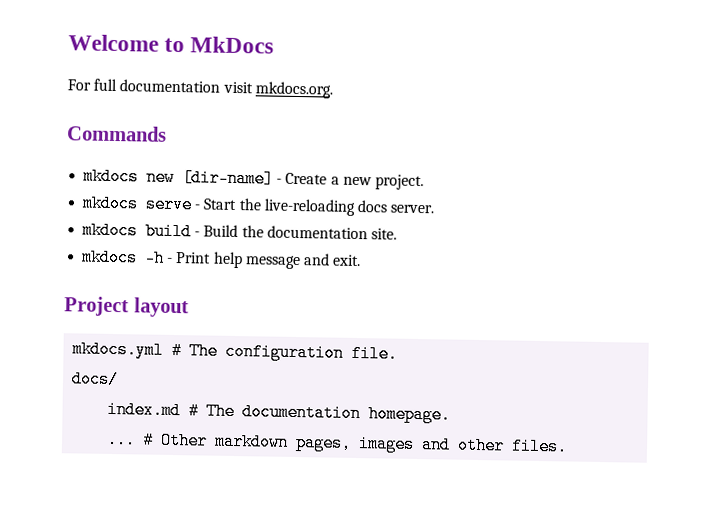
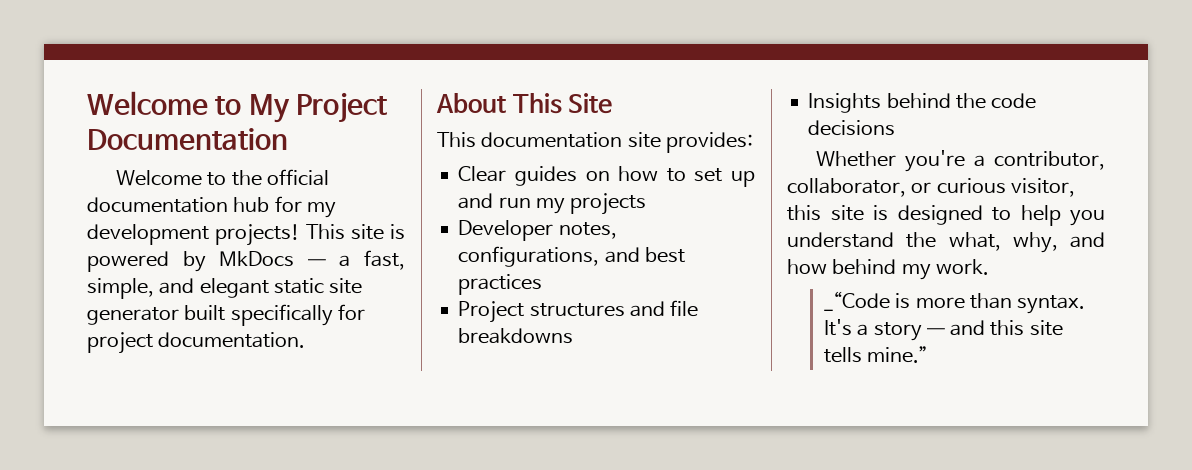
[68,34,275,54] [67,78,333,99] [66,125,167,142] [83,167,424,191] [82,194,435,216] [82,221,397,241] [81,248,362,270] [64,296,189,318] [72,340,399,363] [71,370,120,389] [107,400,452,424] [106,430,569,456] Welcome to MkDocs // For full documentation visit mkdocs.org. // Commands // mkdocs new [dir-name] - Create a new project. // mkdocs serve - Start the live-reloading docs server. // mkdocs build - Build the documentation site. // mkdocs -h - Print help message and exit. // Project layout // mkdocs.yml # The configuration file. // docs/ // index.md # The documentation homepage. // ... # Other markdown pages, images and other files. -> [87,91,388,123] [87,128,288,150] [116,169,329,186] [87,196,336,218] [87,224,405,246] [87,250,406,272] [87,278,363,299] [87,304,365,326] [87,332,306,354] [436,93,613,114] [437,132,753,153] [458,166,755,187] [458,193,647,215] [458,220,617,241] [458,246,685,267] [458,274,543,295] [458,300,699,323] [458,328,574,344] [808,93,1037,113] [808,120,896,136] [816,150,1105,172] [787,178,1075,197] [787,205,1105,226] [787,232,1106,253] [787,259,989,280] [824,291,1086,314] [824,319,1063,341] [824,346,929,363] Welcome to My Project Documentation // Welcome to the official documentation hub for my development projects! This site is powered by MkDocs — a fast, simple, and elegant static site generator built specifically for project documentation. // About This Site // This documentation site provides: // Clear guides on how to set up and run my projects // Developer notes, configurations, and best practices // Project structures and file breakdowns // Insights behind the code decisions // Whether you're a contributor, collaborator, or curious visitor, this site is designed to help you understand the what, why, and how behind my work. // _“Code is more than syntax. It's a story — and this site tells mine.”

